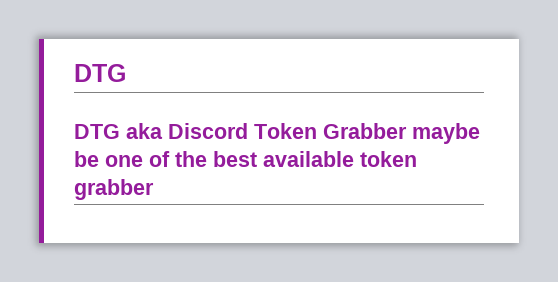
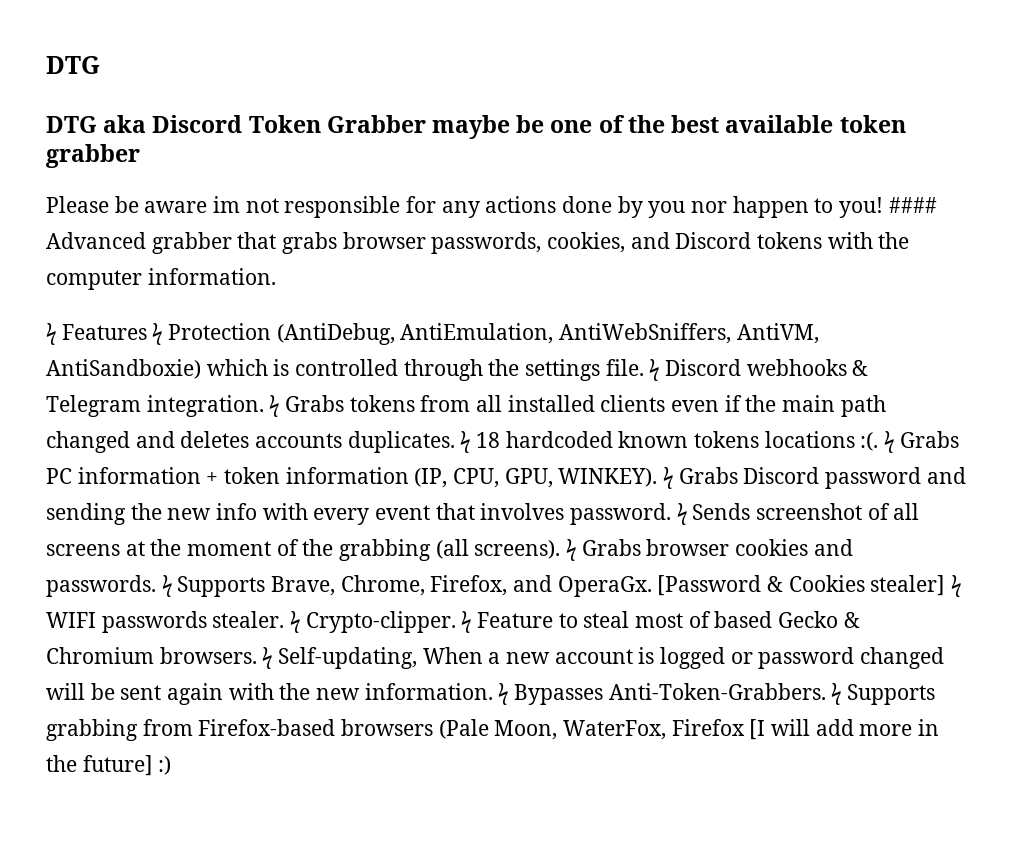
(154, 189) none -> [46,196,937,218] [46,232,910,254] [46,268,276,290] [46,323,819,345] [46,359,869,381] [46,395,886,417] [46,431,959,453] [46,467,966,489] [46,503,920,525] [46,539,853,561] [46,575,962,597] [46,611,860,633] [46,647,945,669] [46,683,936,705] [46,719,940,741] [46,755,172,776] // Please be aware im not responsible for any actions done by you nor happen to you! #### Advanced grabber that grabs browser passwords, cookies, and Discord tokens with the computer information. // ϟ Features ϟ Protection (AntiDebug, AntiEmulation, AntiWebSniffers, AntiVM, AntiSandboxie) which is controlled through the settings file. ϟ Discord webhooks & Telegram integration. ϟ Grabs tokens from all installed clients even if the main path changed and deletes accounts duplicates. ϟ 18 hardcoded known tokens locations :(. ϟ Grabs PC information + token information (IP, CPU, GPU, WINKEY). ϟ Grabs Discord password and sending the new info with every event that involves password. ϟ Sends screenshot of all screens at the moment of the grabbing (all screens). ϟ Grabs browser cookies and passwords. ϟ Supports Brave, Chrome, Firefox, and OperaGx. [Password & Cookies stealer] ϟ WIFI passwords stealer. ϟ Crypto-clipper. ϟ Feature to steal most of based Gecko & Chromium browsers. ϟ Self-updating, When a new account is logged or password changed will be sent again with the new information. ϟ Bypasses Anti-Token-Grabbers. ϟ Supports grabbing from Firefox-based browsers (Pale Moon, WaterFox, Firefox [I will add more in the future] :)

